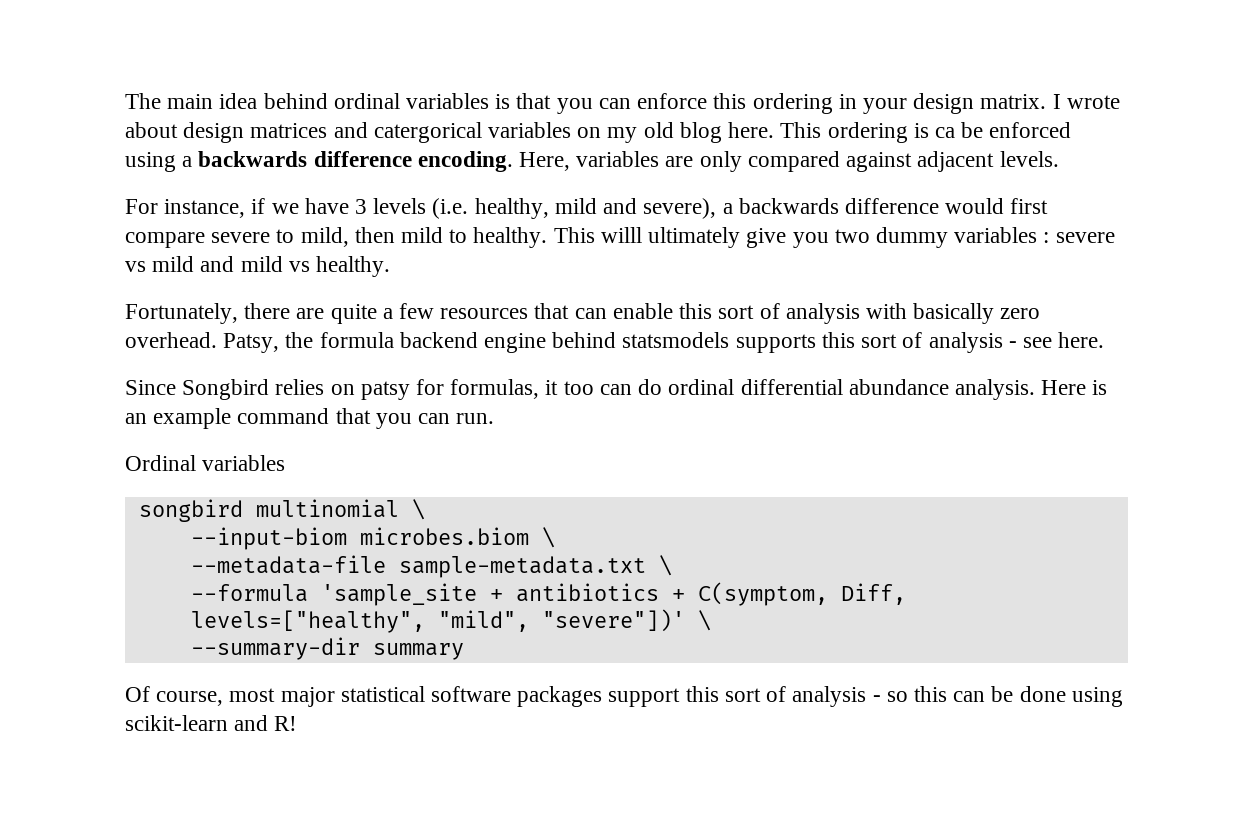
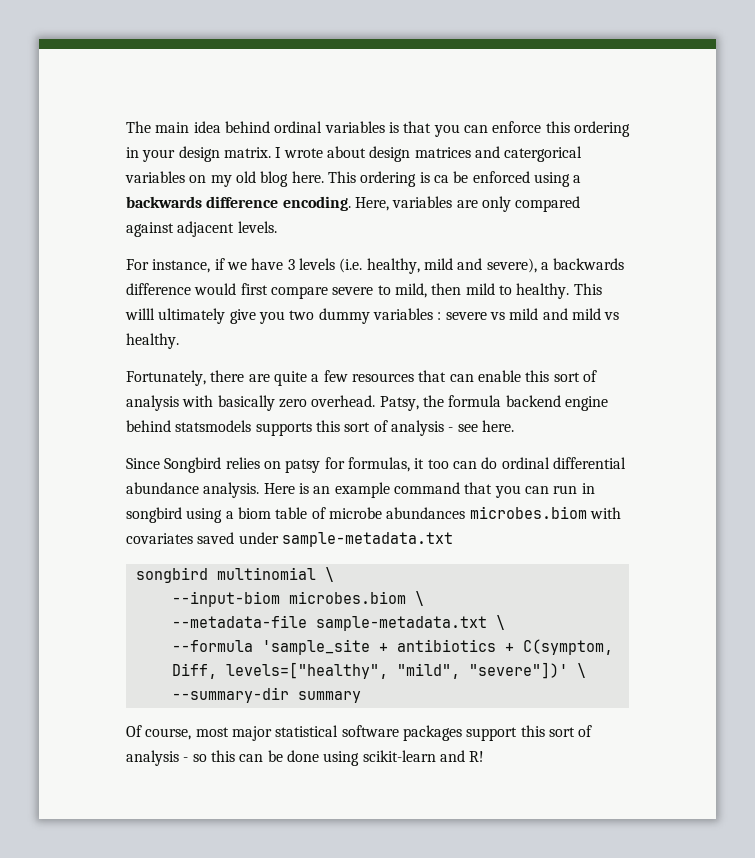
[456,413,495,424] [125,455,286,471] run. // Ordinal variables -> [553,483,595,494] [126,506,621,523] [126,532,453,547] run in songbird using a biom table of microbe abundances microbes.biom with covariates saved under sample-metadata.txt

